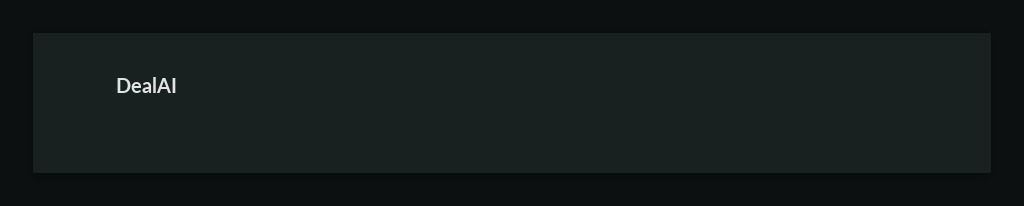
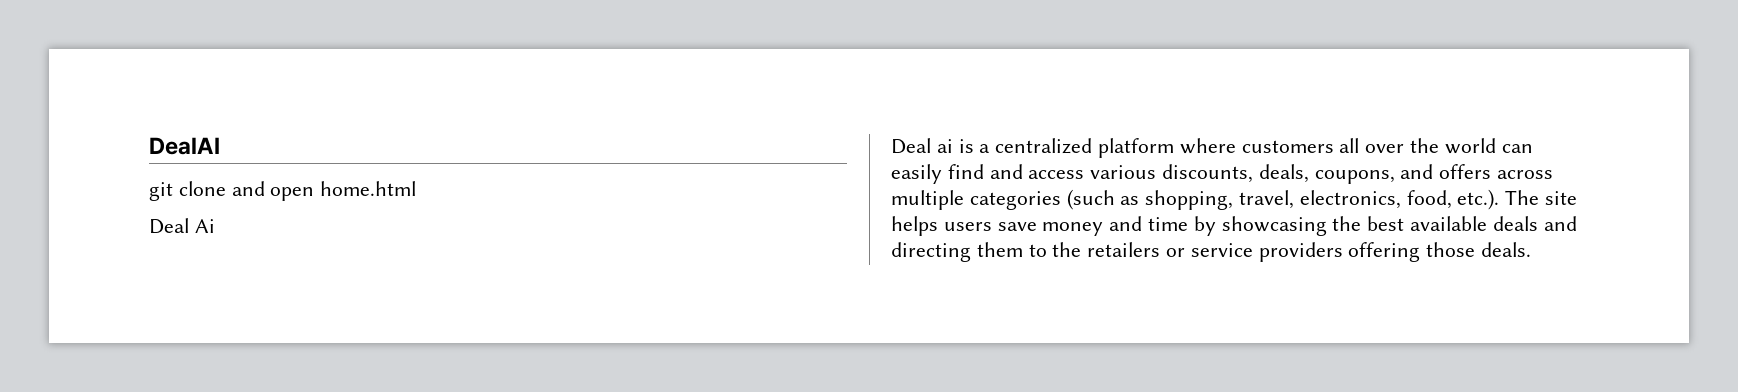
(177, 85) none -> [149,181,417,201] [149,218,215,234] [891,138,1533,158] [891,164,1554,184] [891,189,1578,210] [891,216,1577,236] [891,242,1532,262] // git clone and open home.html // Deal Ai // Deal ai is a centralized platform where customers all over the world can easily find and access various discounts, deals, coupons, and offers across multiple categories (such as shopping, travel, electronics, food, etc.). The site helps users save money and time by showcasing the best available deals and directing them to the retailers or service providers offering those deals.

